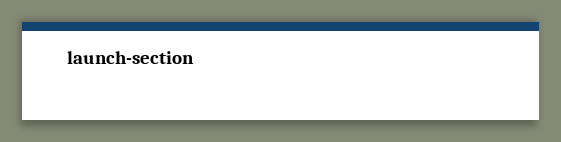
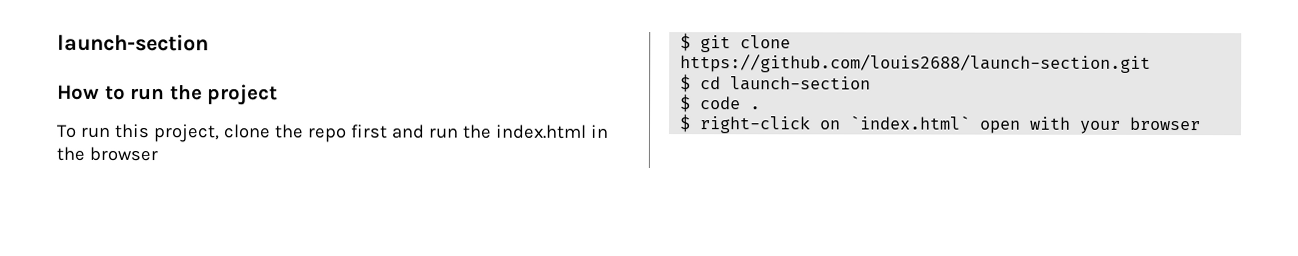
[67,51,194,64] launch-section -> [57,33,209,52] [57,84,279,106] [56,123,609,143] [56,146,158,162] [680,33,792,53] [680,54,1152,73] [680,74,872,93] [680,94,762,113] [679,114,1202,134] launch-section // How to run the project // To run this project, clone the repo first and run the index.html in the browser // $ git clone https://github.com/louis2688/launch-section.git // $ cd launch-section // $ code . // $ right-click on `index.html` open with your browser

